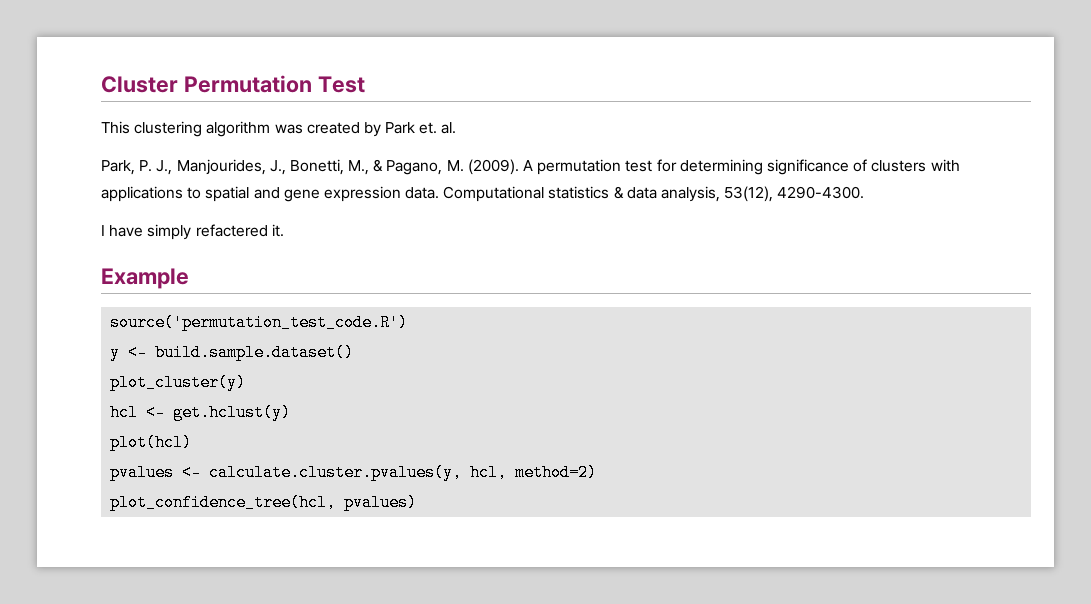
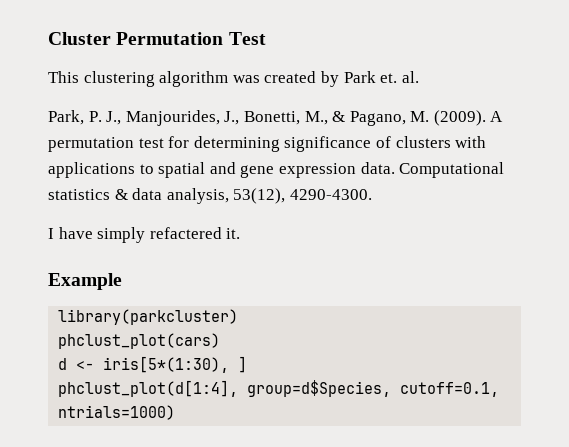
[110,314,409,331] [110,344,355,361] [110,374,247,391] [110,404,292,421] [110,434,193,451] [110,464,598,481] [110,494,418,511] source('permutation_test_code.R') // y <- build.sample.dataset() // plot_cluster(y) // hcl <- get.hclust(y) // plot(hcl) // pvalues <- calculate.cluster.pvalues(y, hcl, method=2) // plot_confidence_tree(hcl, pvalues) -> [58,309,239,325] [58,333,221,349] [58,356,248,373] [58,380,500,397] [58,405,176,420] library(parkcluster) // phclust_plot(cars) // d <- iris[5*(1:30), ] // phclust_plot(d[1:4], group=d$Species, cutoff=0.1, ntrials=1000)

